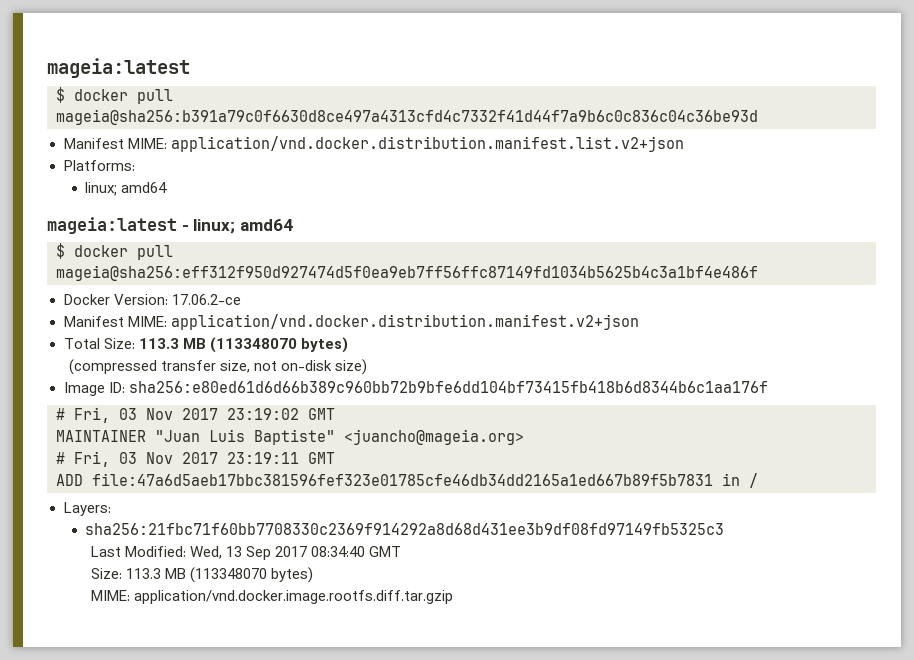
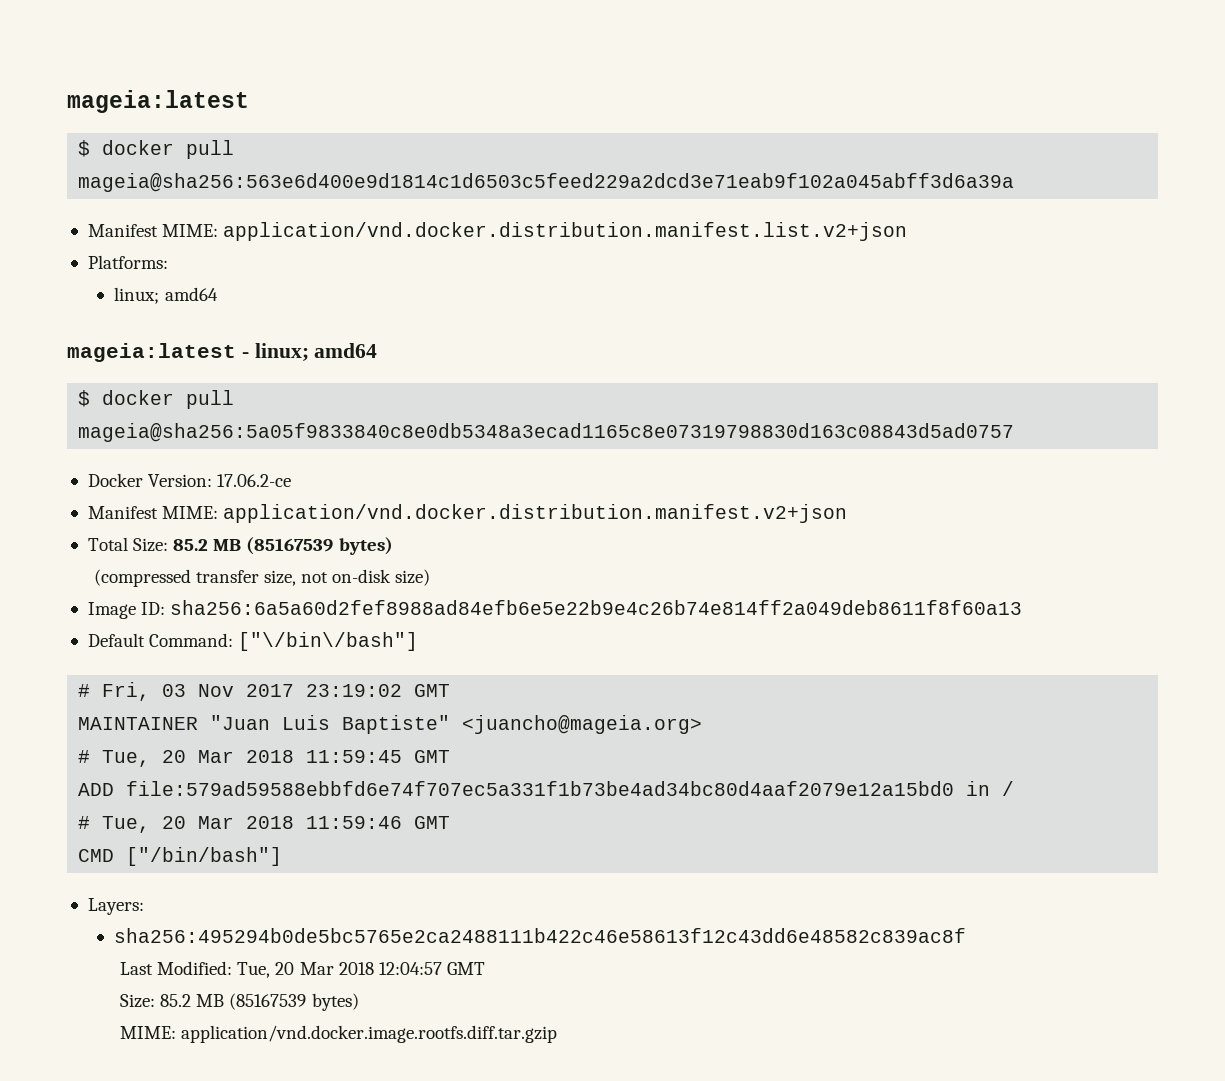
[56,109,758,125] mageia@sha256:b391a79c0f6630d8ce497a4313cfd4c7332f41d44f7a9b6c0c836c04c36be93d -> [78,173,1015,192] mageia@sha256:563e6d400e9d1814c1d6503c5feed229a2dcd3e71eab9f102a045abff3d6a39a
[56,265,758,281] mageia@sha256:eff312f950d927474d5f0ea9eb7ff56ffc87149fd1034b5625b4c3a1bf4e486f -> [78,423,1015,442] mageia@sha256:5a05f9833840c8e0db5348a3ecad1165c8e07319798830d163c08843d5ad0757
[138,337,297,353] 113.3 MB (113348070 -> [173,537,334,555] 85.2 MB (85167539
[128,381,768,393] sha256:e80ed61d6d66b389c960bb72b9bfe6dd104bf73415fb418b6d8344b6c1aa176f -> [170,600,1023,615] [87,632,419,651] sha256:6a5a60d2fef8988ad84efb6e5e22b9e4c26b74e814ff2a049deb8611f8f60a13 // Default Command: ["\/bin\/bash"]
[74,451,299,467] Fri, 03 Nov 2017 23:19:11 -> [102,750,403,767] Tue, 20 Mar 2018 11:59:45
[92,473,713,486] file:47a6d5aeb17bbc381596fef323e01785cfe46db34dd2165a1ed667b89f5b7831 -> [126,781,955,796] file:579ad59588ebbfd6e74f707ec5a331f1b73be4ad34bc80d4aaf2079e12a15bd0
(758, 480) none -> [78,816,451,833] [78,847,283,866] // # Tue, 20 Mar 2018 11:59:46 GMT // CMD ["/bin/bash"]
[85,523,725,535] sha256:21fbc71f60bb7708330c2369f914292a8d68d431ee3b9df08fd97149fb5325c3 -> [114,928,967,943] sha256:495294b0de5bc5765e2ca2488111b422c46e58613f12c43dd6e48582c839ac8f
[189,546,365,560] Wed, 13 Sep 2017 08:34:40 -> [237,962,442,978] Tue, 20 Mar 2018 12:04:57
[125,567,267,583] 113.3 MB (113348070 -> [160,993,307,1010] 85.2 MB (85167539

